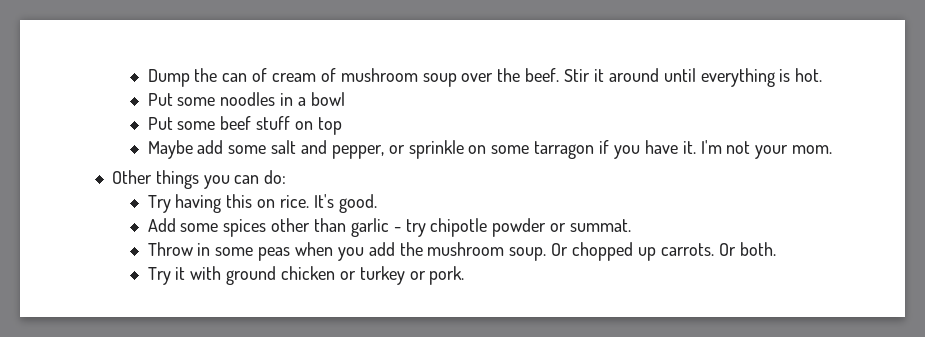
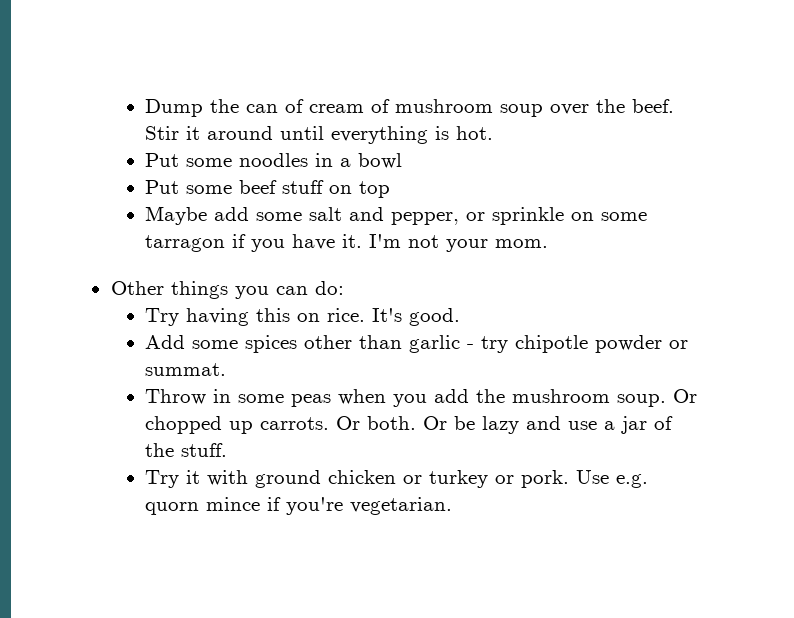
(776, 249) none -> [423,416,674,434] [145,443,228,457] Or be lazy and use a jar of the stuff.
(465, 275) none -> [576,470,649,488] [145,497,453,515] Use e.g. quorn mince if you're vegetarian.

